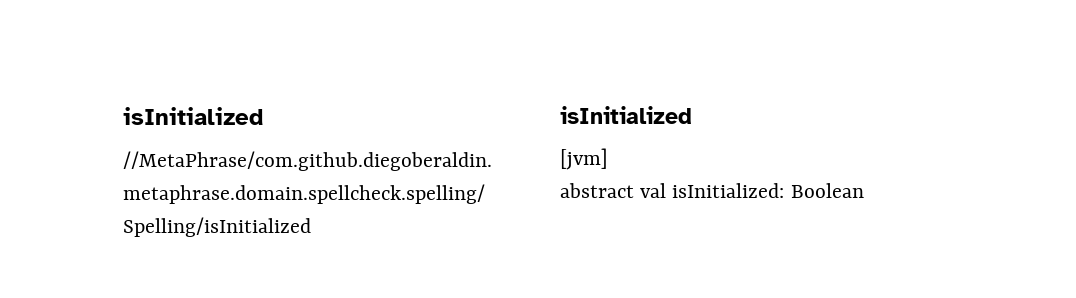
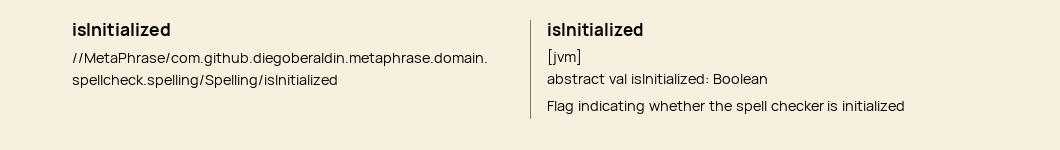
(864, 190) none -> [547,101,906,114] // Flag indicating whether the spell checker is initialized

